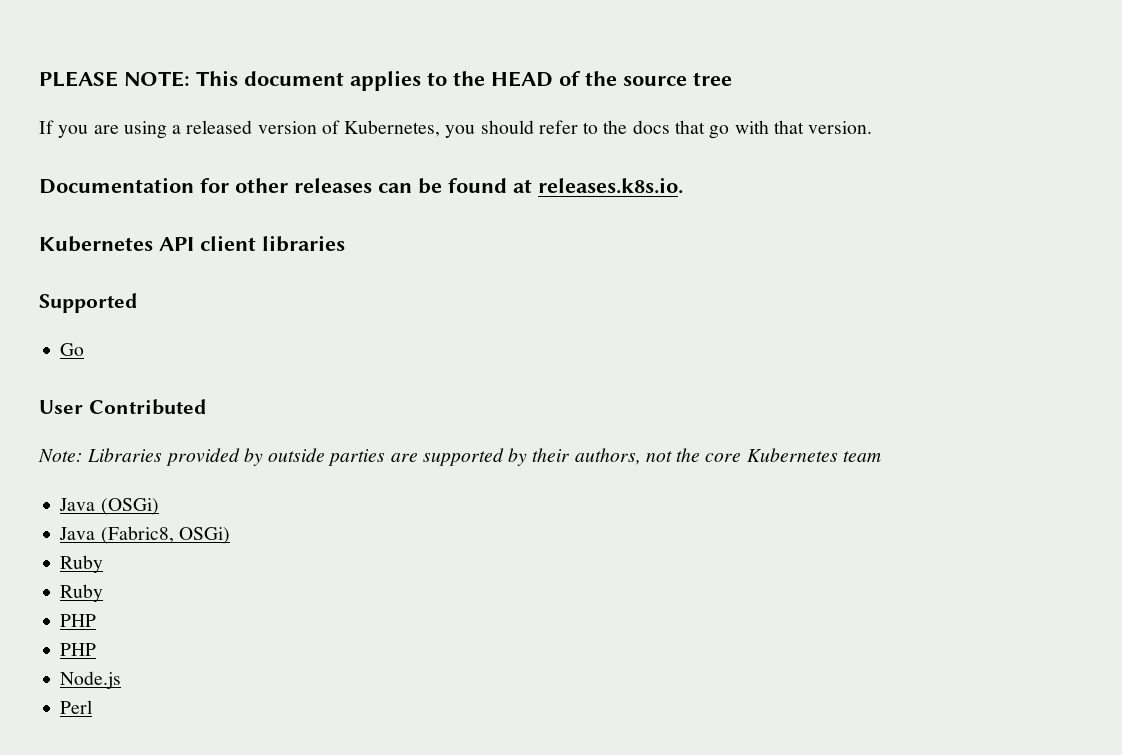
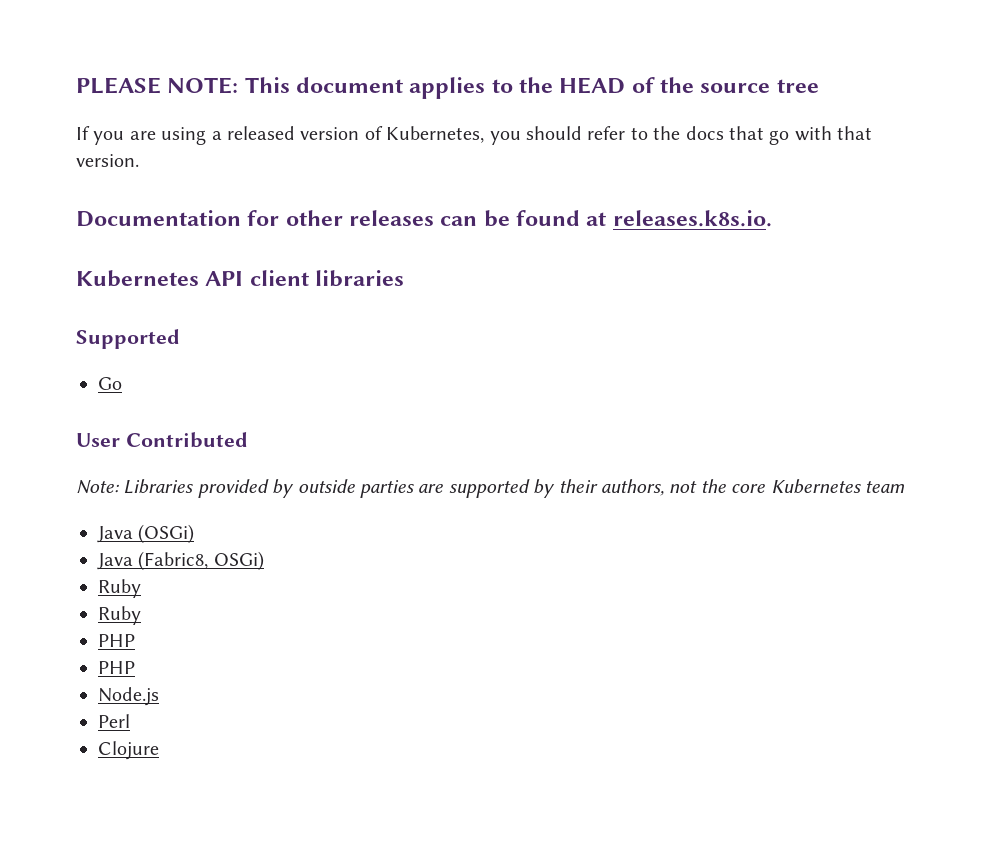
(93, 707) none -> [98,741,159,760] // Clojure

